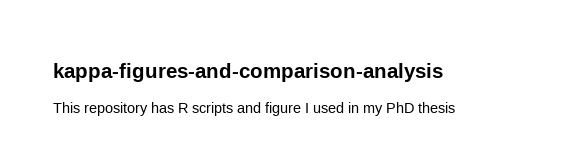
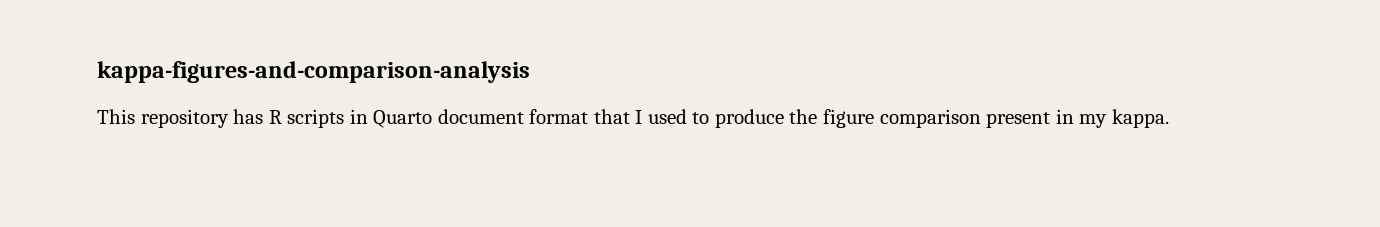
[237,102,455,116] and figure I used in my PhD thesis -> [349,109,1169,128] in Quarto document format that I used to produce the figure comparison present in my kappa.

